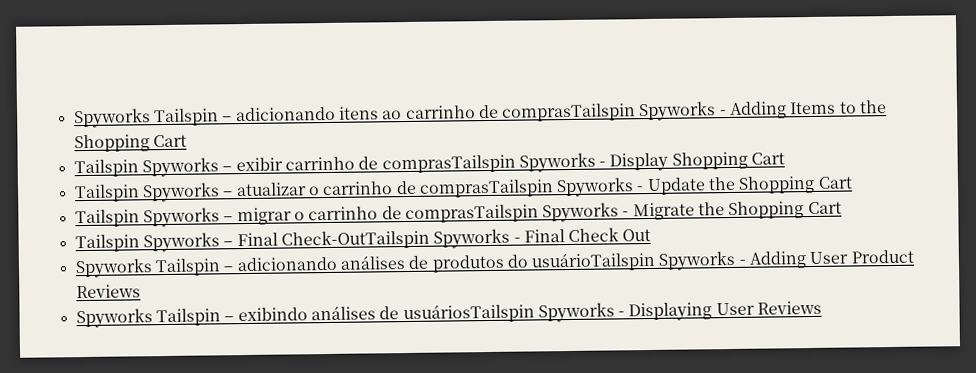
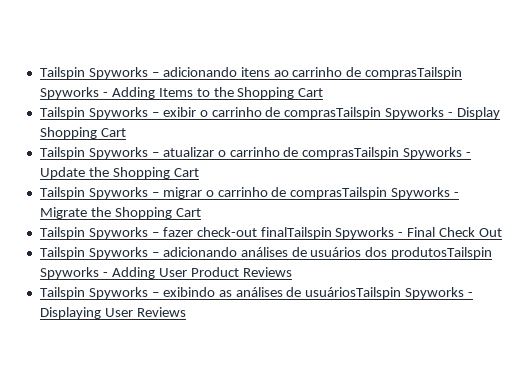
[73,108,219,129] Spyworks Tailspin -> [39,67,148,79] Tailspin Spyworks
(283, 164) none -> [199,110,208,117] o
[236,229,430,250] Final Check-OutTailspin -> [162,227,332,239] fazer check-out finalTailspin
[74,258,221,279] Spyworks Tailspin -> [39,247,148,259] Tailspin Spyworks
[431,251,657,273] produtos do usuárioTailspin -> [310,247,493,259] usuários dos produtosTailspin
[75,308,221,329] Spyworks Tailspin -> [39,287,148,299] Tailspin Spyworks
(308, 314) none -> [218,290,232,297] as

